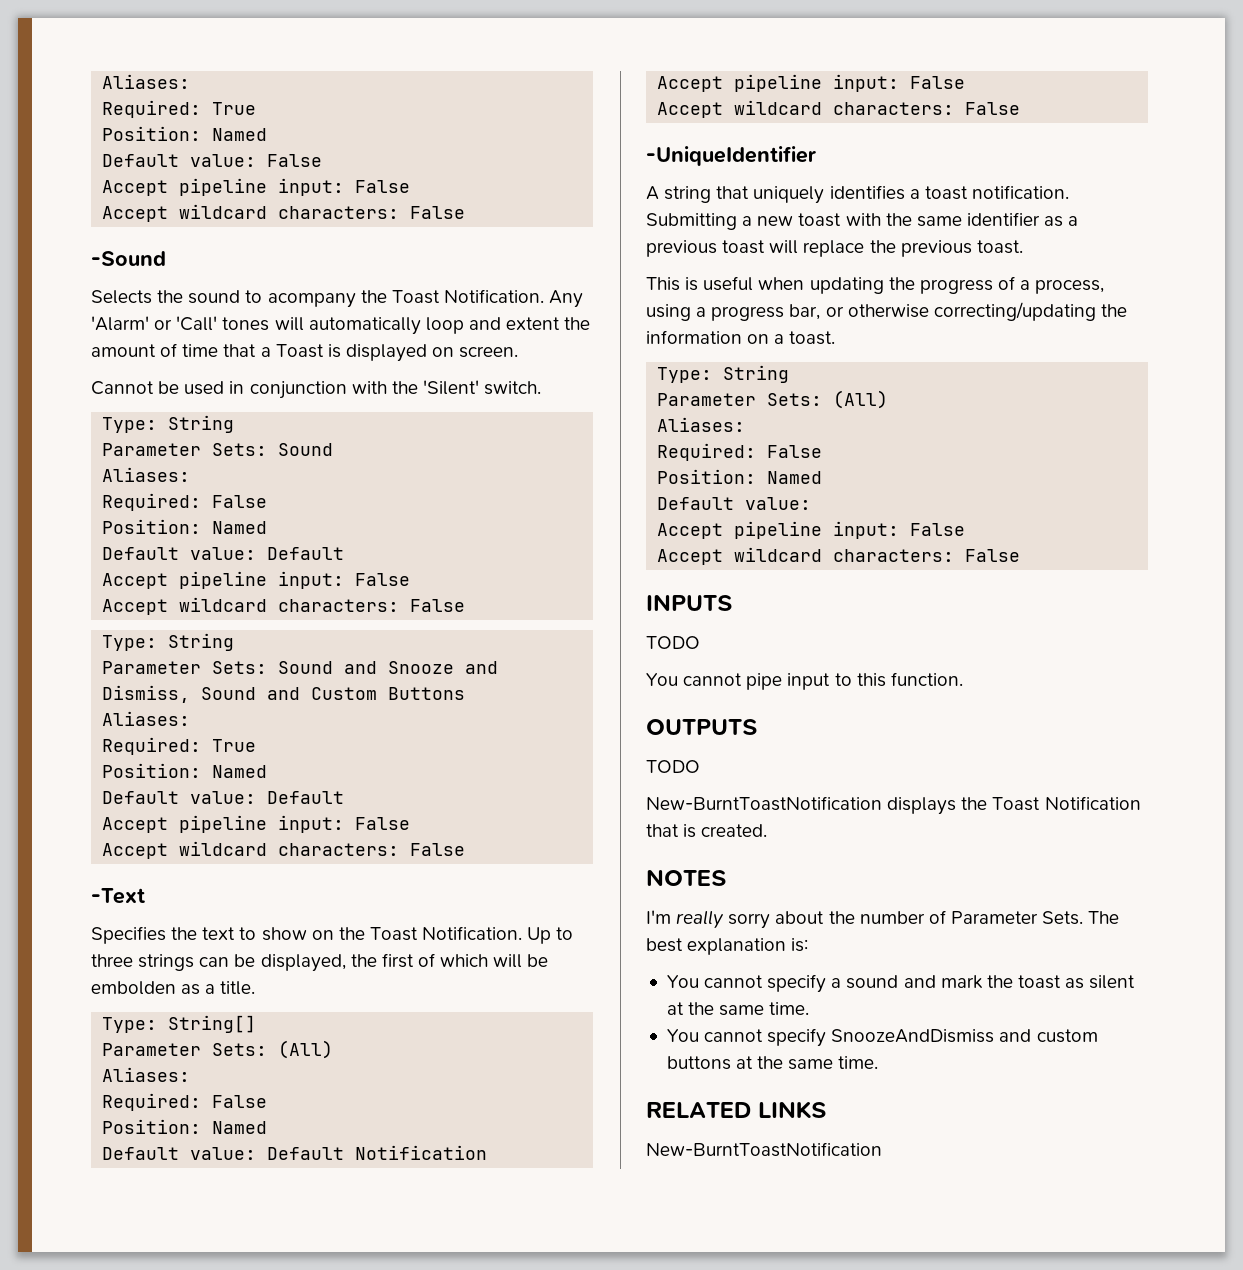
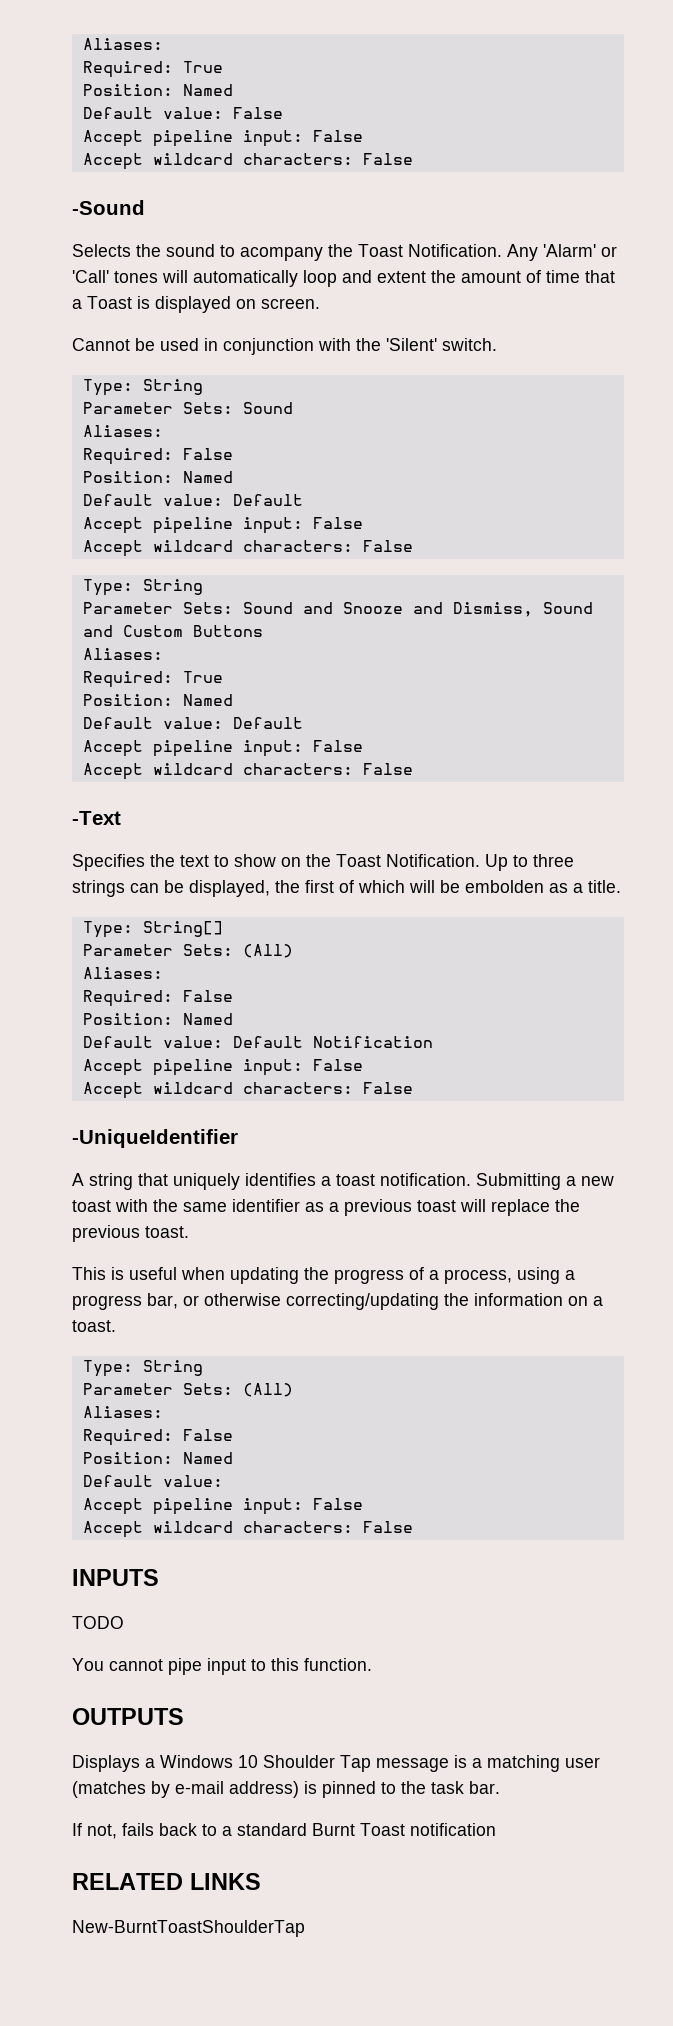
[646,760,700,773] [646,796,1141,815] [646,824,768,838] [646,869,726,886] [646,910,1120,929] [646,938,809,955] [666,974,1136,993] [666,1002,810,1016] [666,1028,1098,1047] [666,1056,879,1070] TODO // New-BurntToastNotification displays the Toast Notification that is created. // NOTES // I'm really sorry about the number of Parameter Sets. The best explanation is: // You cannot specify a sound and mark the toast as silent at the same time. // You cannot specify SnoozeAndDismiss and custom buttons at the same time. -> [72,1755,600,1772] [72,1781,500,1798] [72,1823,496,1839] Displays a Windows 10 Shoulder Tap message is a matching user (matches by e-mail address) is pinned to the task bar. // If not, fails back to a standard Burnt Toast notification
[646,1142,882,1157] New-BurntToastNotification -> [72,1920,305,1937] New-BurntToastShoulderTap

